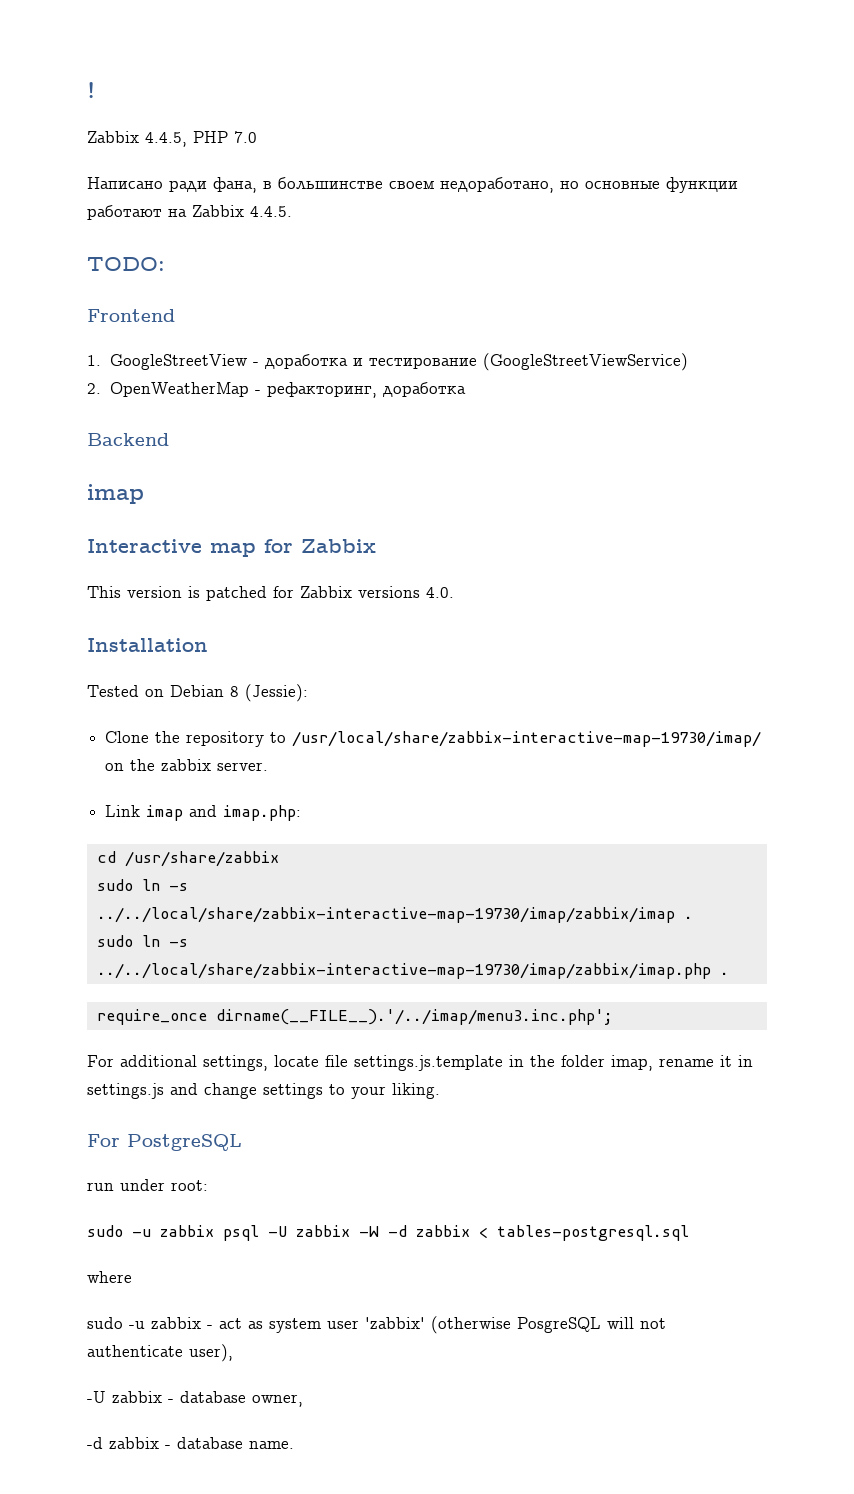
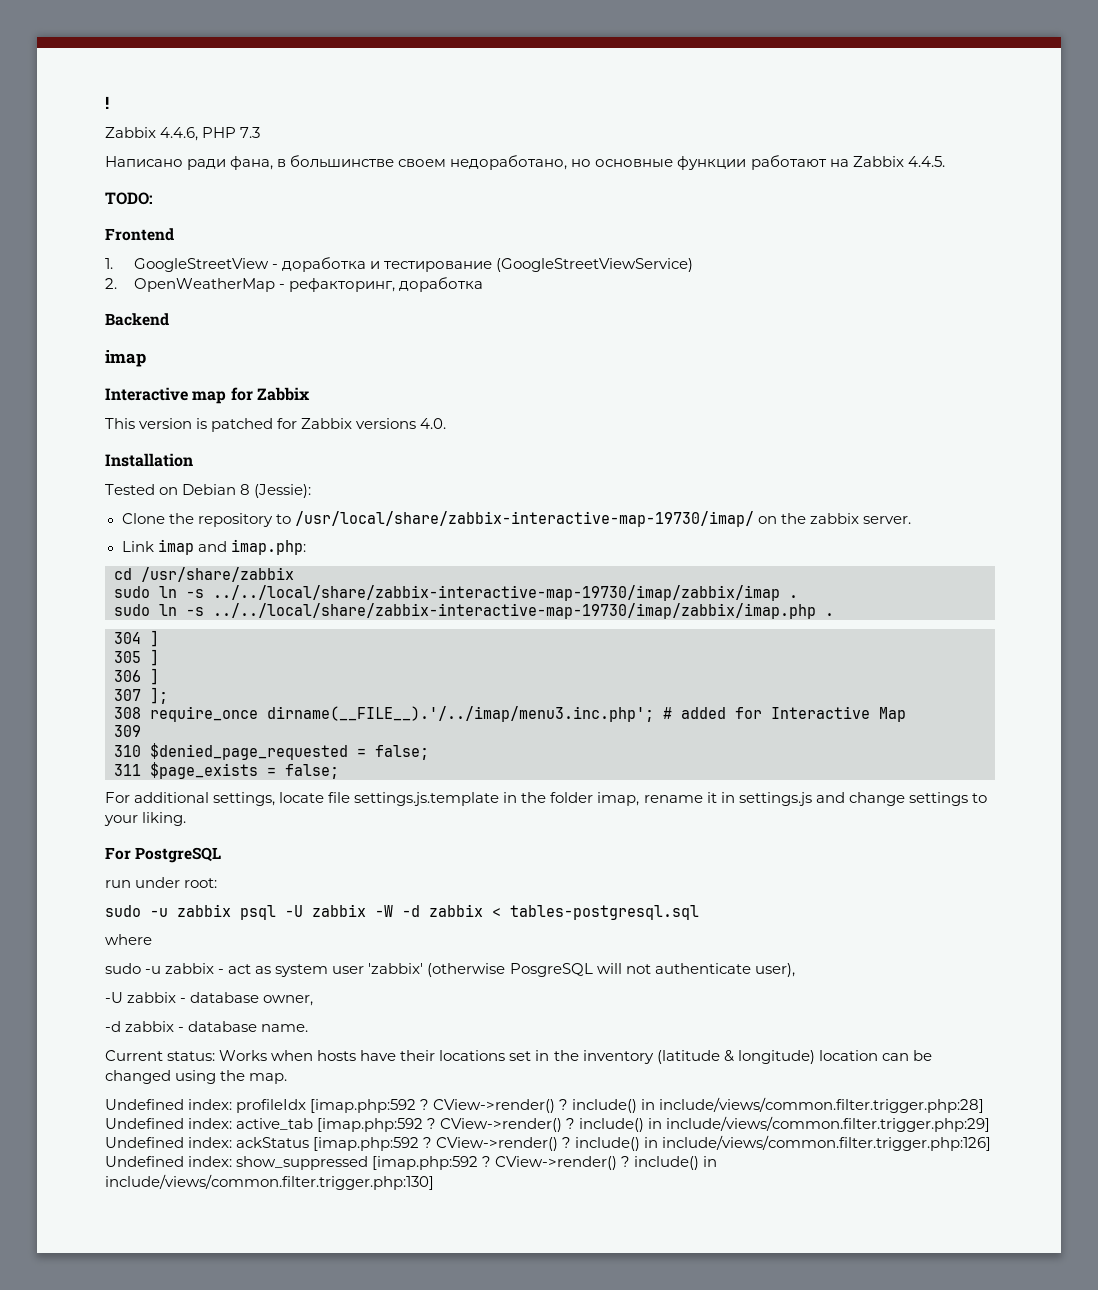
[145,131,257,147] 4.4.5, PHP 7.0 -> [160,127,261,141] 4.4.6, PHP 7.3
[96,1009,613,1025] require_once dirname(__FILE__).'/../imap/menu3.inc.php'; -> [114,630,159,647] [114,649,159,666] [114,668,159,685] [114,687,168,704] [114,706,906,722] [114,725,141,737] [114,743,429,760] [114,762,339,779] 304 ] // 305 ] // 306 ] // 307 ]; // 308 require_once dirname(__FILE__).'/../imap/menu3.inc.php'; # added for Interactive Map // 309 // 310 $denied_page_requested = false; // 311 $page_exists = false;
(294, 1445) none -> [105,1050,932,1064] [105,1070,288,1084] [105,1097,985,1113] [105,1116,991,1132] [105,1135,992,1151] [105,1156,718,1170] [105,1174,434,1190] // Current status: Works when hosts have their locations set in the inventory (latitude & longitude) location can be changed using the map. // Undefined index: profileIdx [imap.php:592 ? CView->render() ? include() in include/views/common.filter.trigger.php:28] Undefined index: active_tab [imap.php:592 ? CView->render() ? include() in include/views/common.filter.trigger.php:29] Undefined index: ackStatus [imap.php:592 ? CView->render() ? include() in include/views/common.filter.trigger.php:126] Undefined index: show_suppressed [imap.php:592 ? CView->render() ? include() in include/views/common.filter.trigger.php:130]

